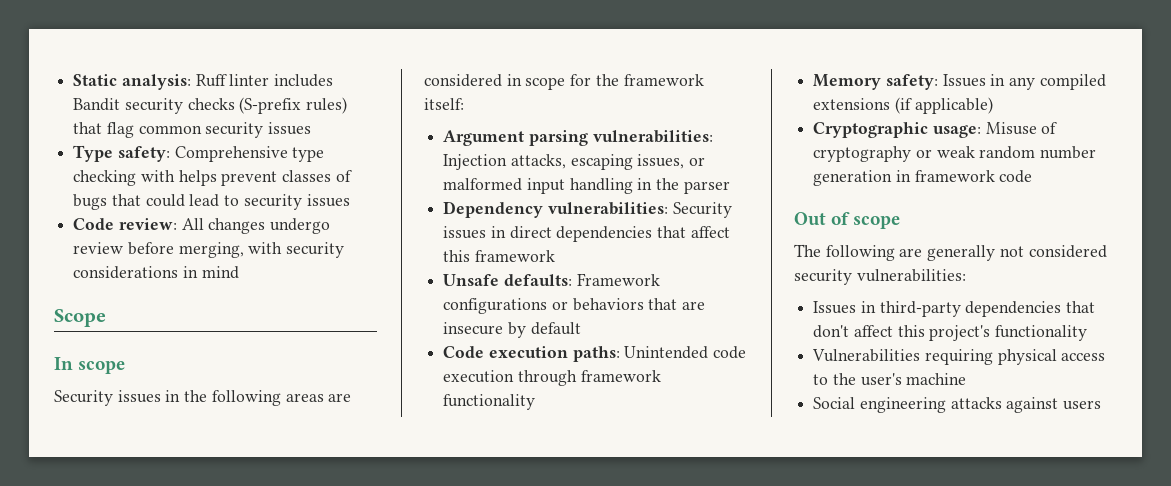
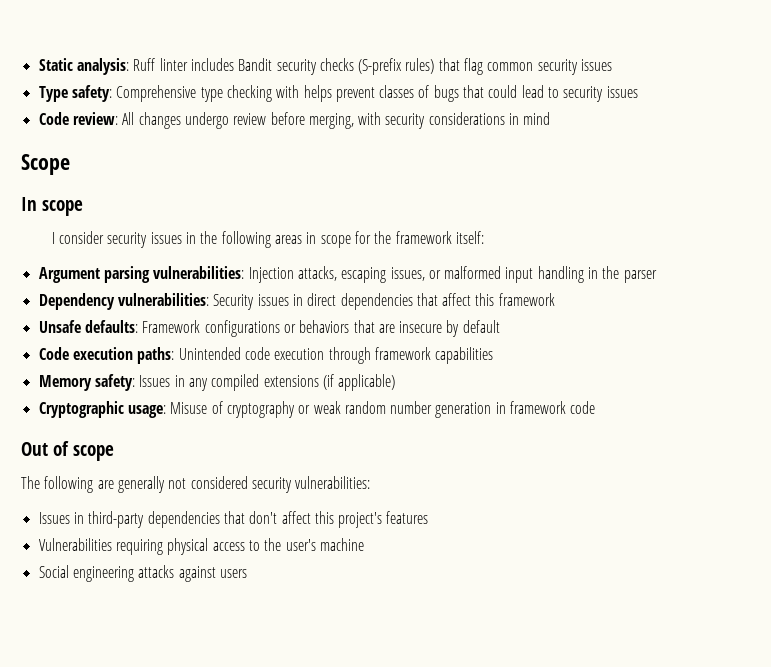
[54,390,113,406] Security -> [51,231,148,248] I consider security
[328,393,352,402] [424,74,502,87] are considered -> (303, 239) none
[443,394,536,410] functionality -> [435,347,494,364] capabilities
[995,325,1088,341] functionality -> [386,511,429,524] features

